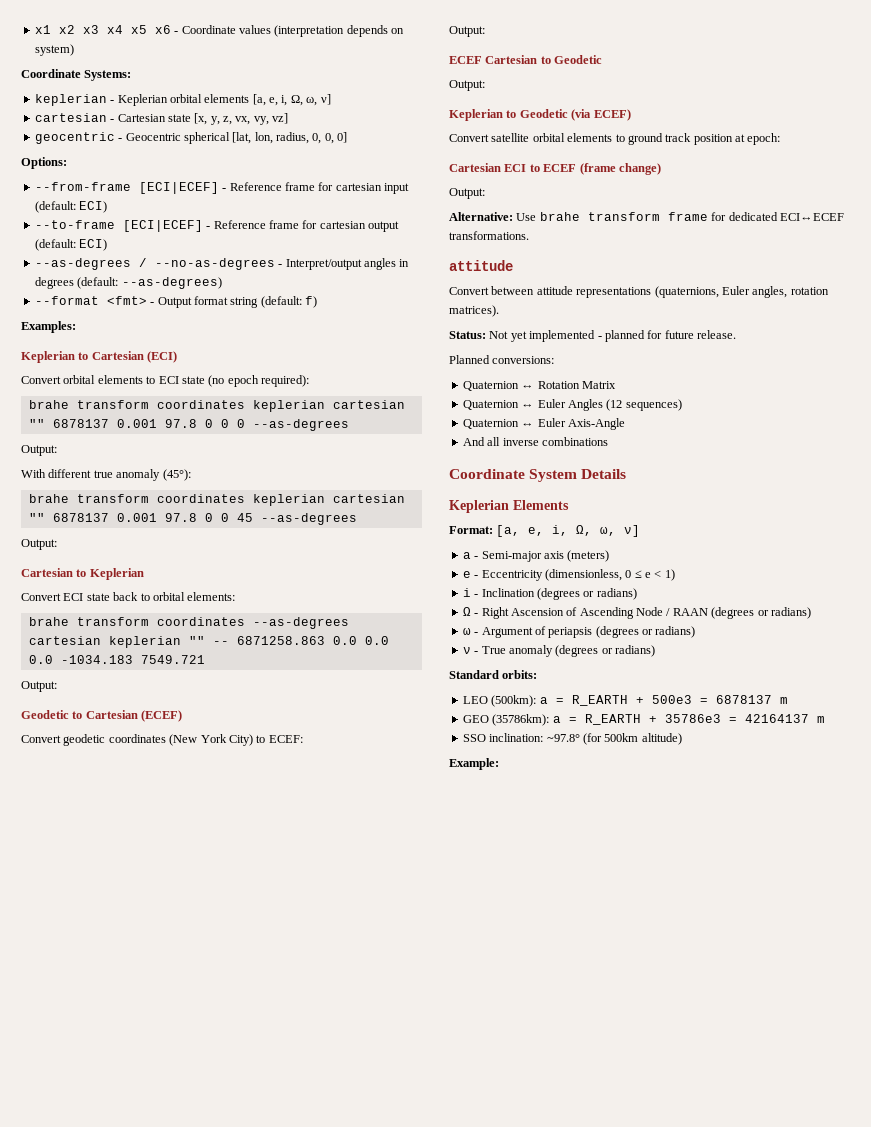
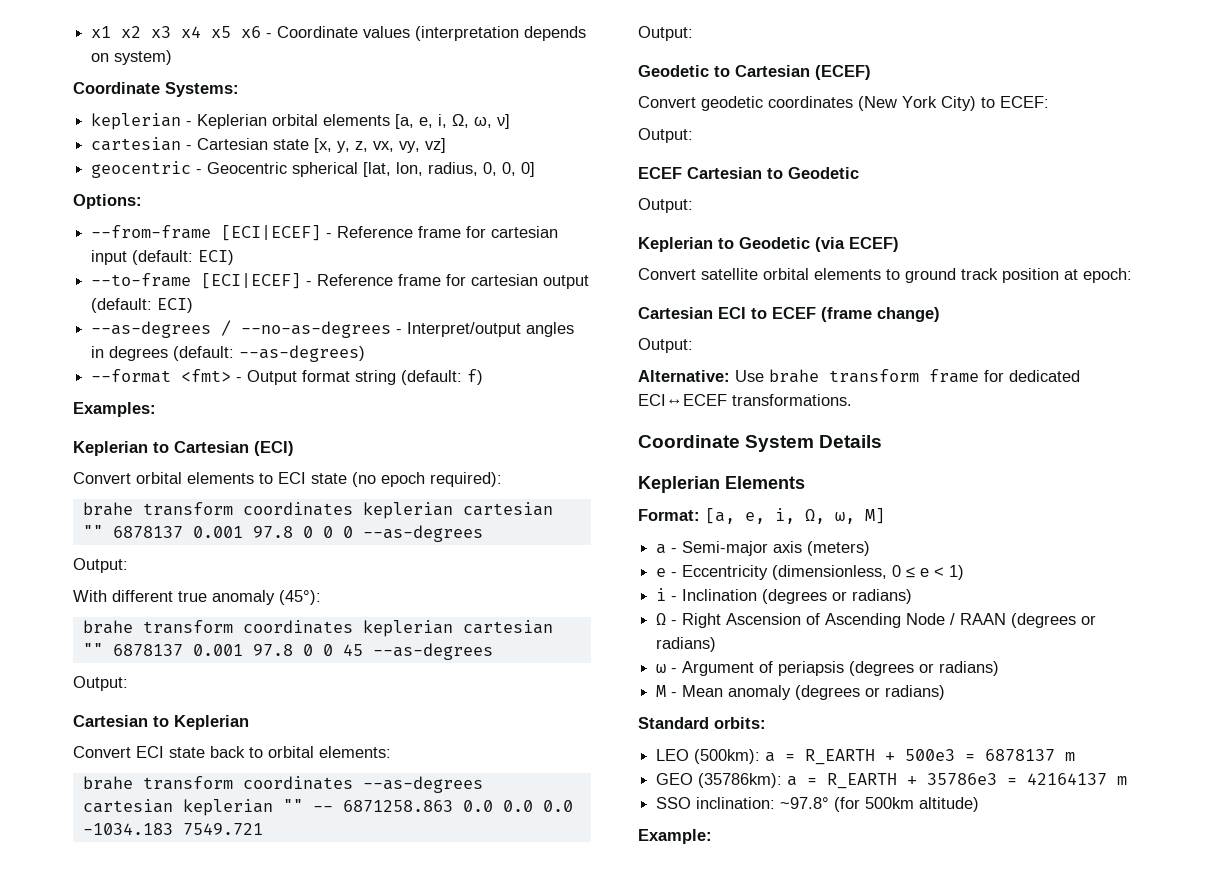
[449,260,513,271] [449,286,829,298] [449,305,499,317] [449,330,736,342] [449,355,555,364] [462,381,616,391] [462,399,682,411] [462,418,625,430] [462,437,608,446] // attitude // Convert between attitude representations (quaternions, Euler angles, rotation matrices). // Status: Not yet implemented - planned for future release. // Planned conversions: // Quaternion ↔ Rotation Matrix // Quaternion ↔ Euler Angles (12 sequences) // Quaternion ↔ Euler Axis-Angle // And all inverse combinations -> (852, 400) none
[624,525,641,537] ν] -> [865,508,885,524] M]
[462,646,506,654] ν - True -> [656,685,724,697] M - Mean

